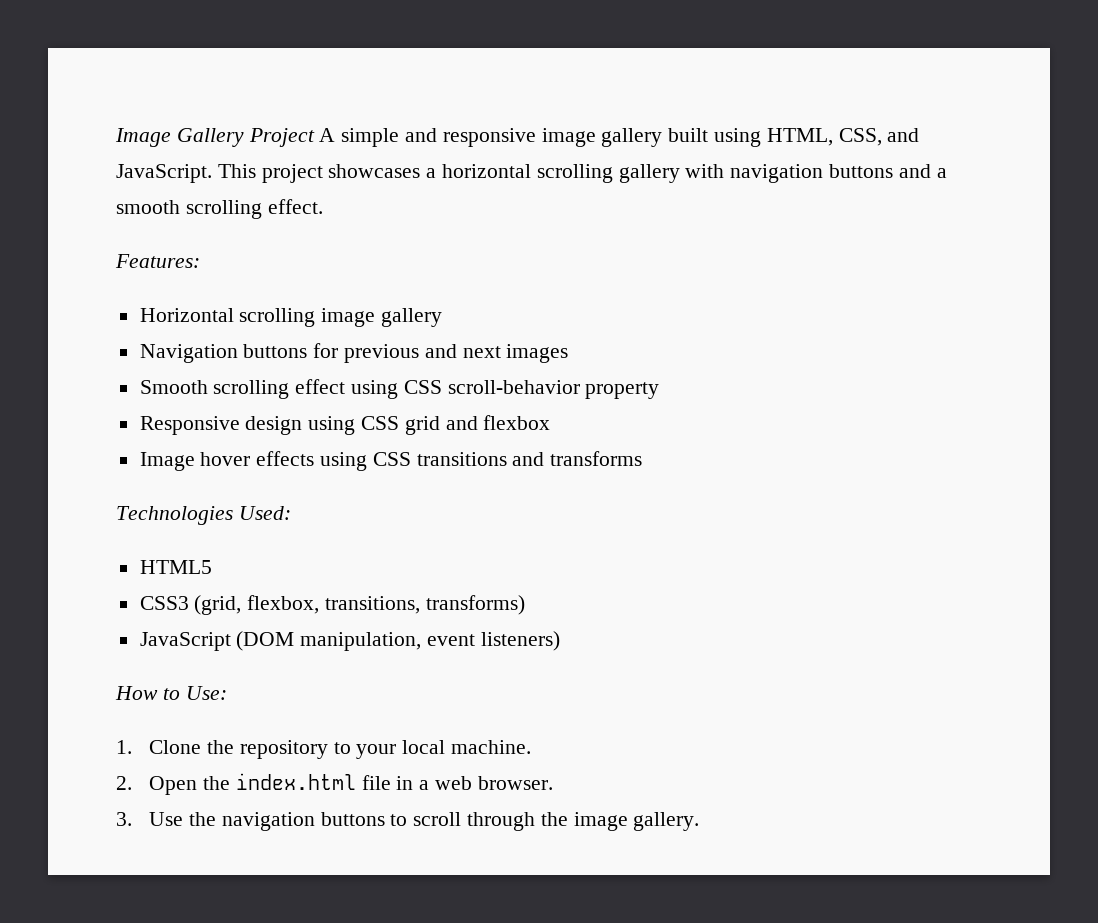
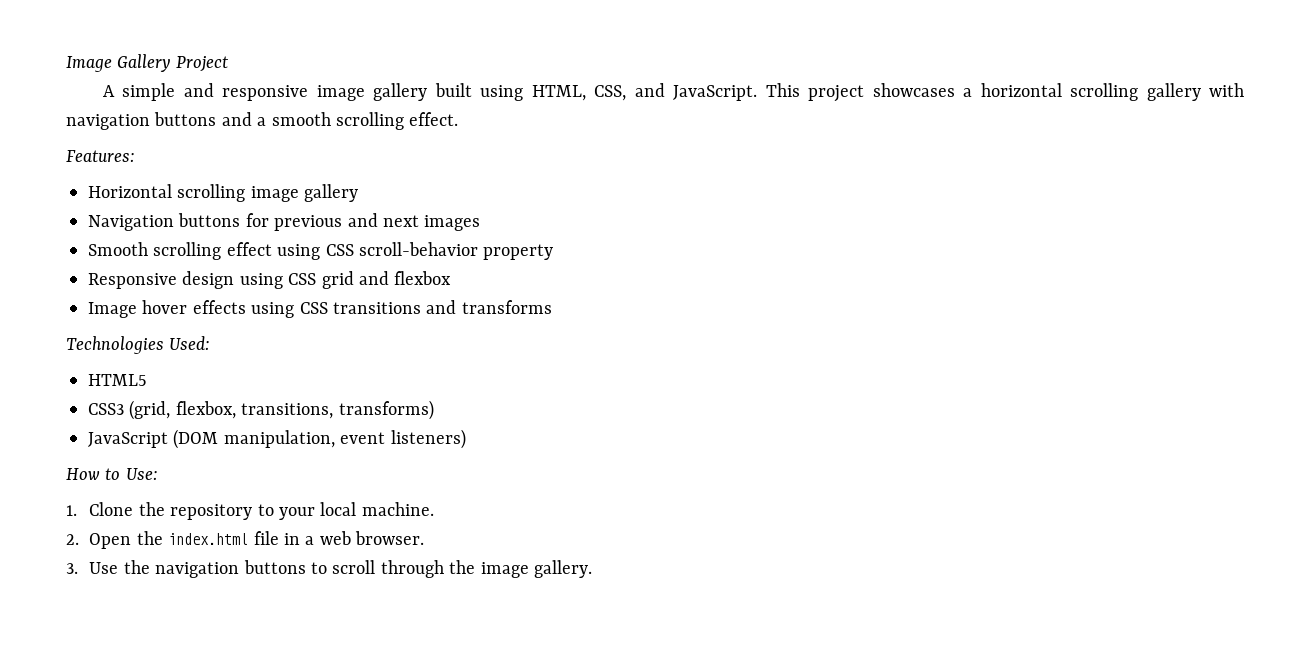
(315, 137) none -> (228, 64) //

